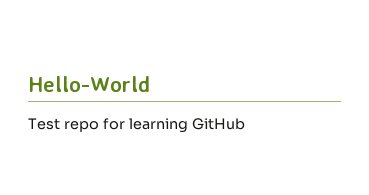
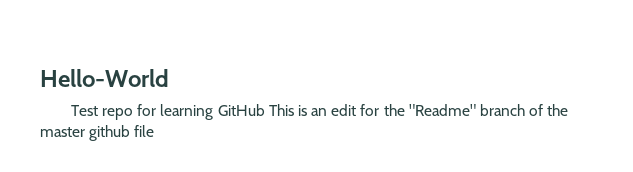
(245, 124) none -> [268,104,569,116] [40,125,155,141] This is an edit for the "Readme" branch of the master github file

